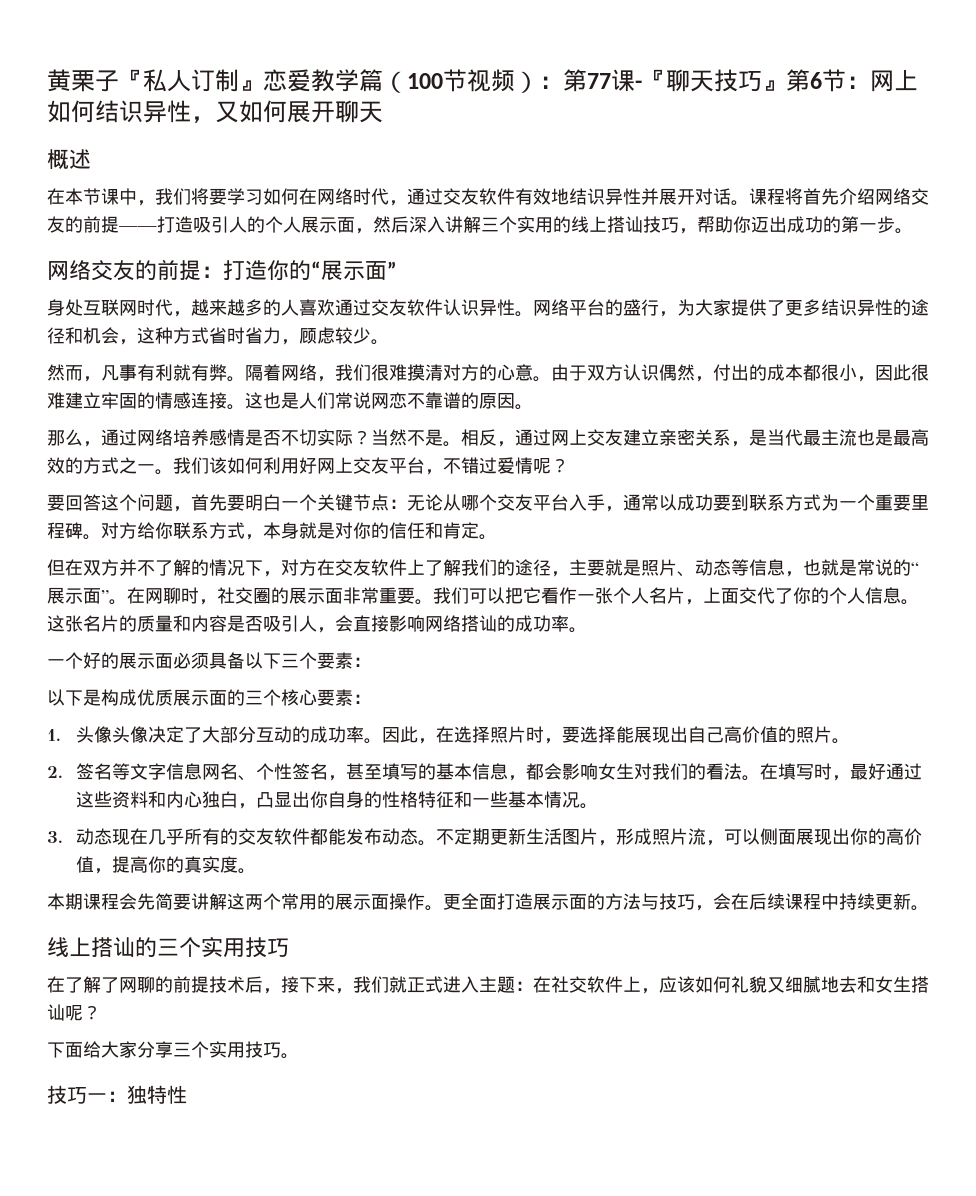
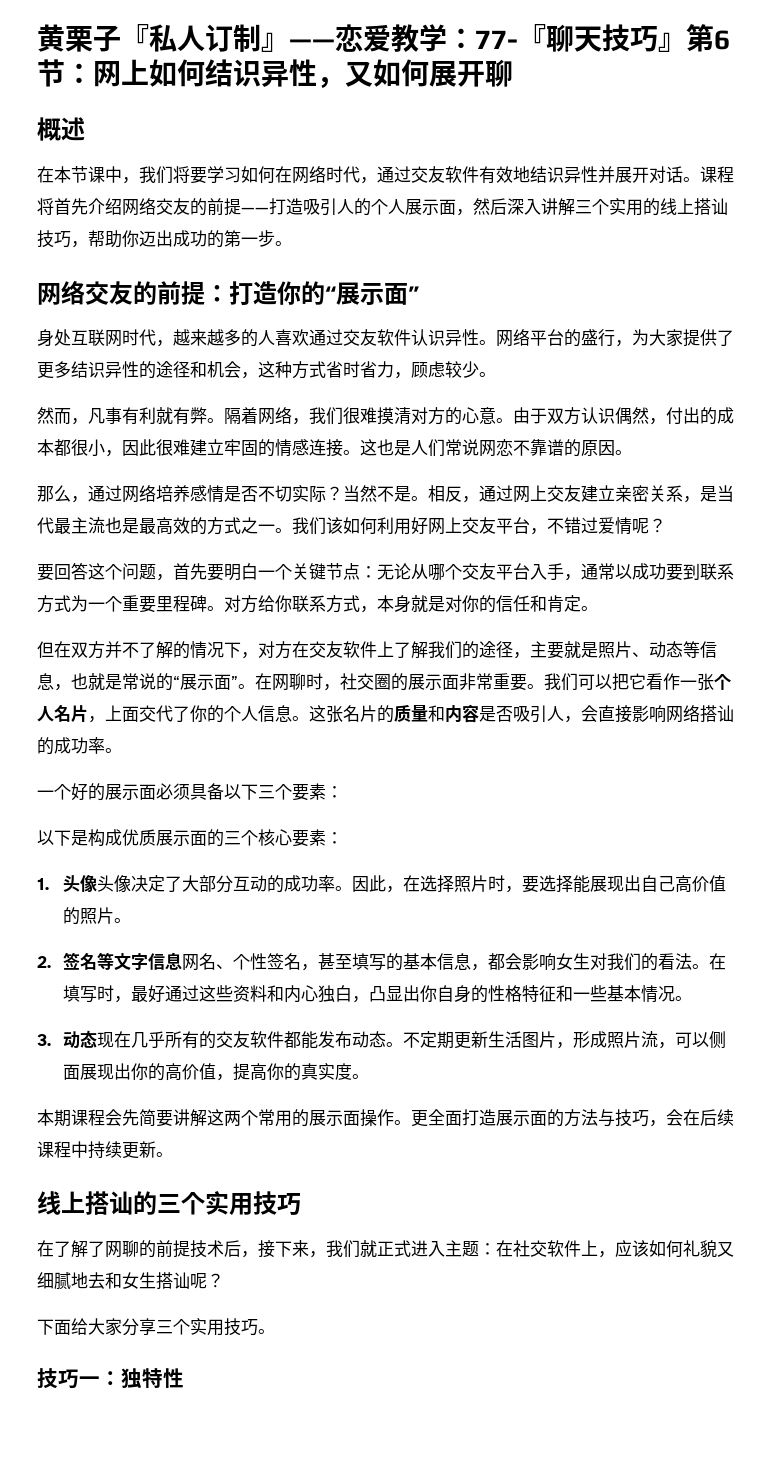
(263, 85) none -> [289,39,335,49] ——
[359,69,642,93] 篇（100节视频）：第77课- -> [447,28,518,49] ：77-
[359,101,383,123] 天 -> (513, 73) none

